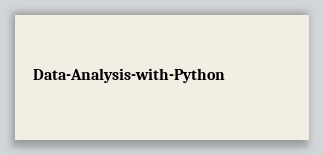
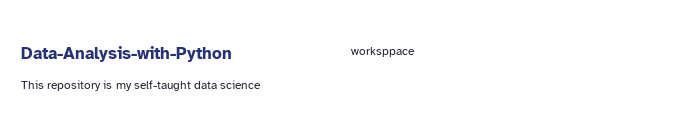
(225, 75) none -> [21,80,262,91] [351,47,415,57] // This repository is my self-taught data science worksppace

